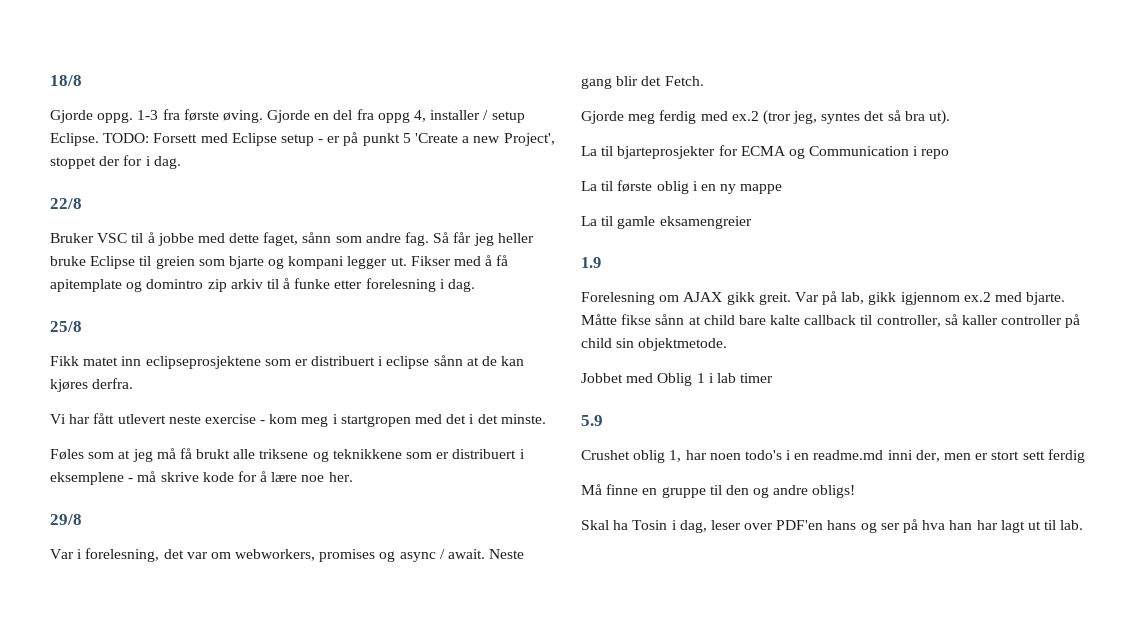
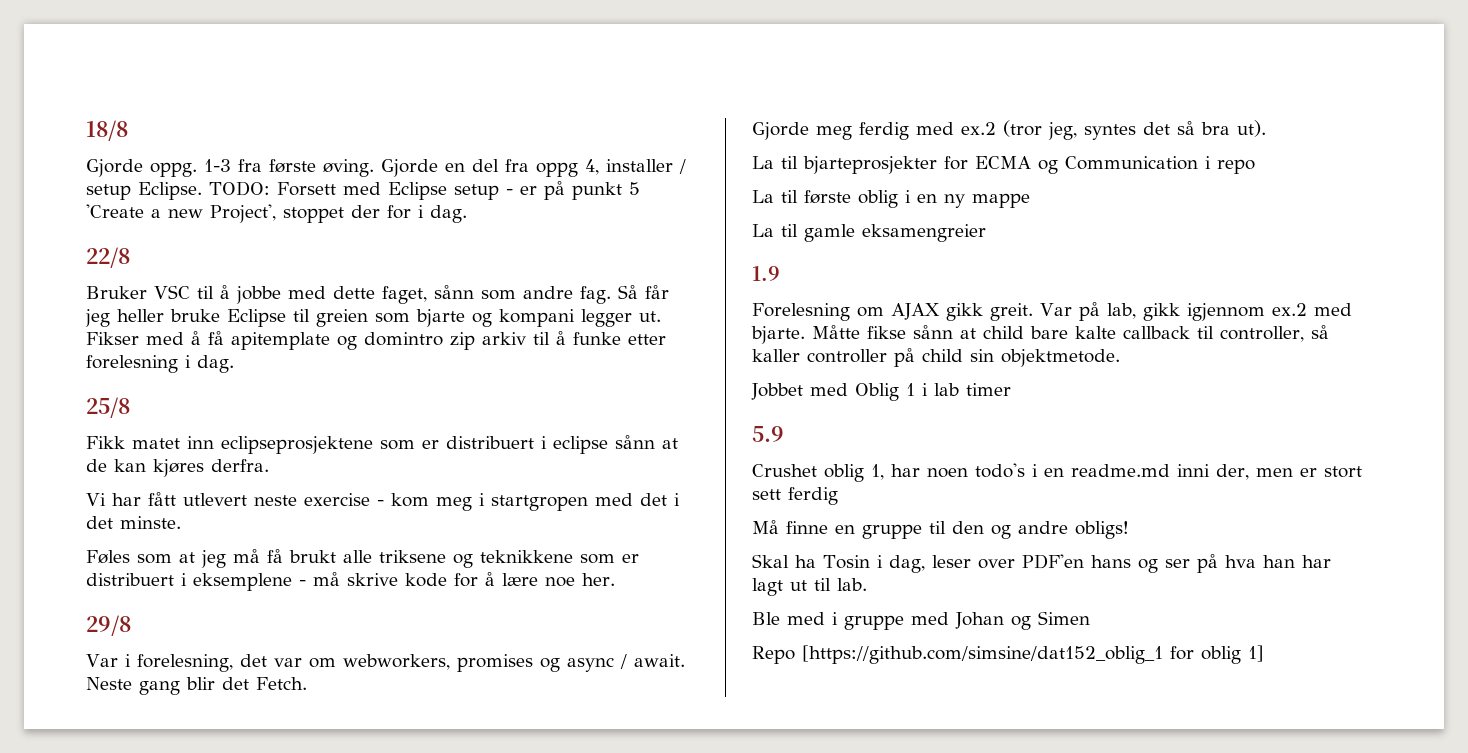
(1084, 525) none -> [752,611,1090,630] [752,645,1264,664] // Ble med i gruppe med Johan og Simen // Repo [https://github.com/simsine/dat152_oblig_1 for oblig 1]

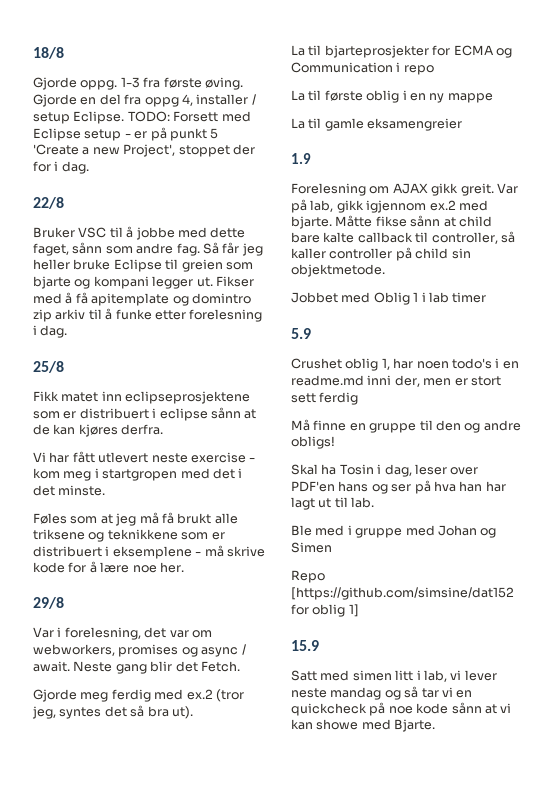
[802,645,1163,664] [https://github.com/simsine/dat152_oblig_1 -> [291,587,514,600] [https://github.com/simsine/dat152
(1264, 653) none -> [291,640,319,651] [291,670,497,682] [291,686,473,700] [291,702,512,716] [291,719,436,732] // 15.9 // Satt med simen litt i lab, vi lever neste mandag og så tar vi en quickcheck på noe kode sånn at vi kan showe med Bjarte.

